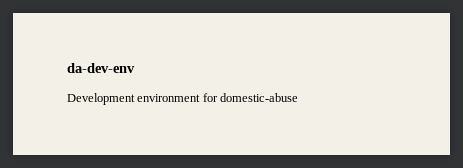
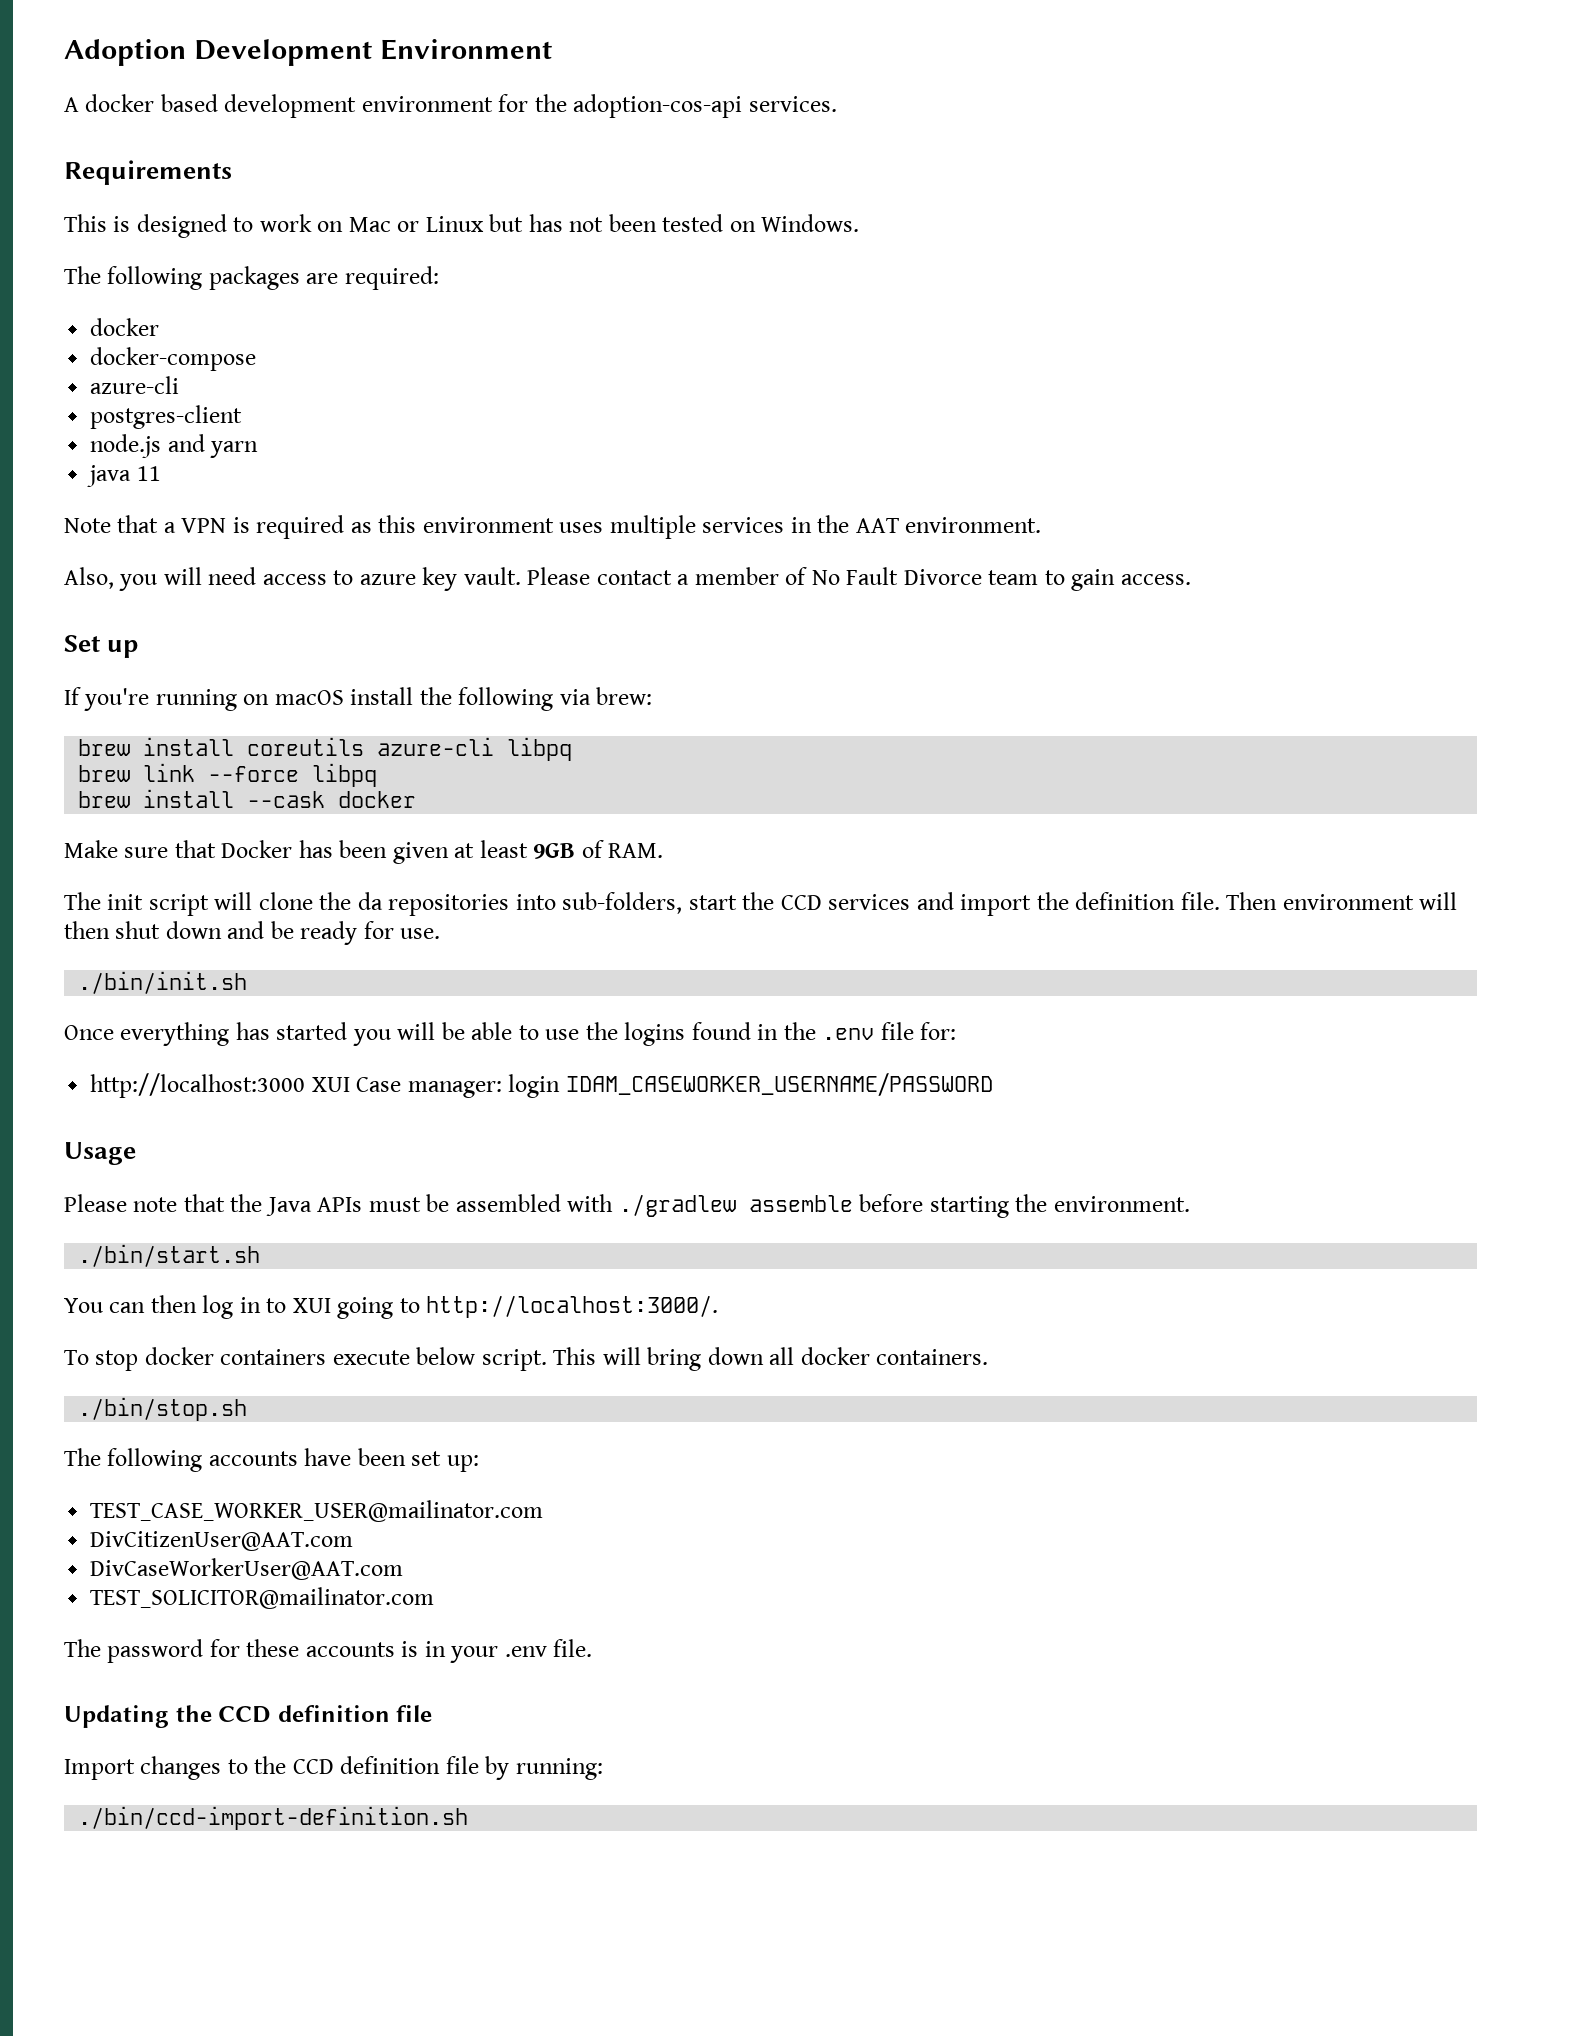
[67,63,135,73] [67,93,299,105] da-dev-env // Development environment for domestic-abuse -> [64,39,552,66] [64,94,837,118] [64,160,232,185] [64,214,860,238] [64,266,439,290] [90,318,160,336] [90,347,257,371] [90,376,180,394] [90,405,243,429] [90,434,259,458] [87,465,161,487] [64,515,1042,539] [64,567,1191,591] [64,635,140,658] [64,687,653,711] [78,737,573,761] [78,763,378,787] [78,789,417,808] [64,840,664,864] [64,892,1458,916] [64,921,441,945] [78,971,248,994] [64,1022,957,1046] [90,1073,993,1098] [64,1142,136,1165] [64,1194,1190,1218] [78,1244,261,1267] [64,1295,719,1319] [64,1347,989,1371] [78,1397,248,1421] [64,1448,479,1472] [90,1500,544,1522] [90,1531,354,1551] [90,1558,404,1580] [90,1587,435,1609] [64,1639,593,1663] [64,1705,433,1728] [64,1756,603,1780] [78,1806,469,1830] Adoption Development Environment // A docker based development environment for the adoption-cos-api services. // Requirements // This is designed to work on Mac or Linux but has not been tested on Windows. // The following packages are required: // docker // docker-compose // azure-cli // postgres-client // node.js and yarn // java 11 // Note that a VPN is required as this environment uses multiple services in the AAT environment. // Also, you will need access to azure key vault. Please contact a member of No Fault Divorce team to gain access. // Set up // If you're running on macOS install the following via brew: // brew install coreutils azure-cli libpq // brew link --force libpq // brew install --cask docker // Make sure that Docker has been given at least 9GB of RAM. // The init script will clone the da repositories into sub-folders, start the CCD services and import the definition file. Then environment will then shut down and be ready for use. // ./bin/init.sh // Once everything has started you will be able to use the logins found in the .env file for: // http://localhost:3000 XUI Case manager: login IDAM_CASEWORKER_USERNAME/PASSWORD // Usage // Please note that the Java APIs must be assembled with ./gradlew assemble before starting the environment. // ./bin/start.sh // You can then log in to XUI going to http://localhost:3000/. // To stop docker containers execute below script. This will bring down all docker containers. // ./bin/stop.sh // The following accounts have been set up: // TEST_CASE_WORKER_USER@mailinator.com // DivCitizenUser@AAT.com // DivCaseWorkerUser@AAT.com // TEST_SOLICITOR@mailinator.com // The password for these accounts is in your .env file. // Updating the CCD definition file // Import changes to the CCD definition file by running: // ./bin/ccd-import-definition.sh

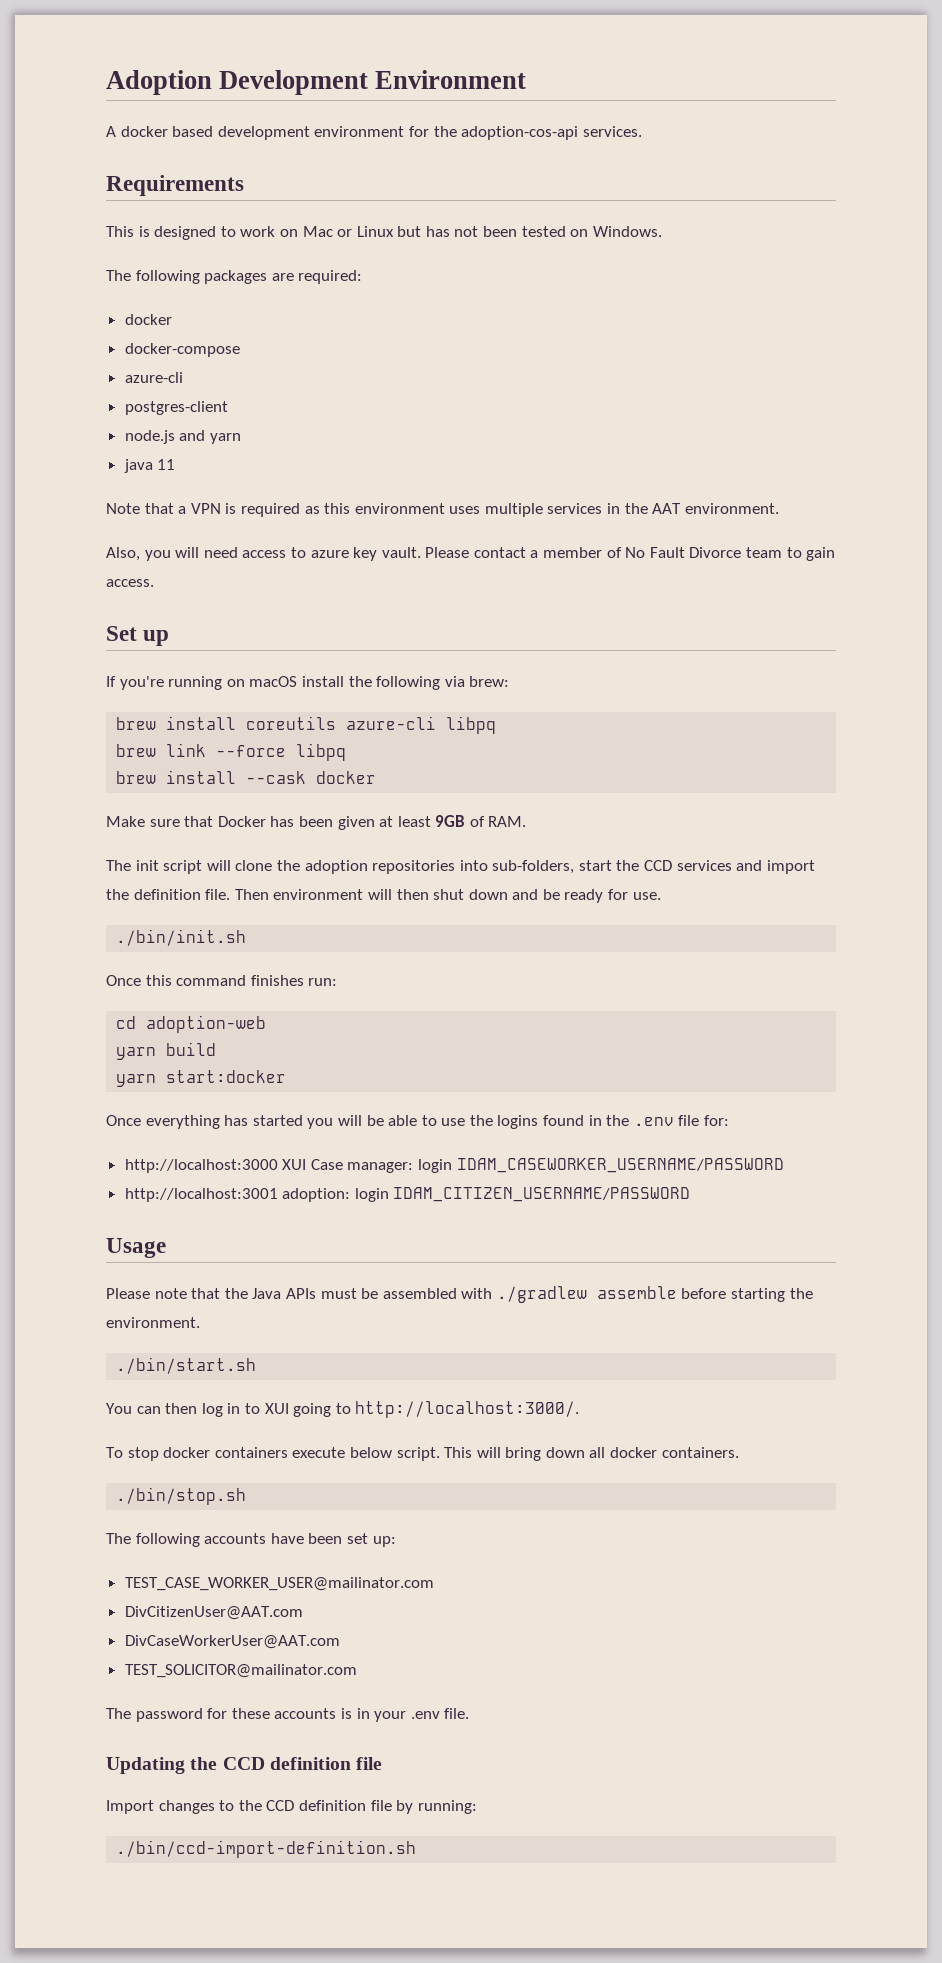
[357,892,383,910] da -> [304,860,368,874] adoption
(248, 982) none -> [106,975,338,986] [116,1015,267,1033] [116,1042,217,1060] [116,1070,287,1087] // Once this command finishes run: // cd adoption-web // yarn build // yarn start:docker
(993, 1084) none -> [124,1187,691,1202] // http://localhost:3001 adoption: login IDAM_CITIZEN_USERNAME/PASSWORD

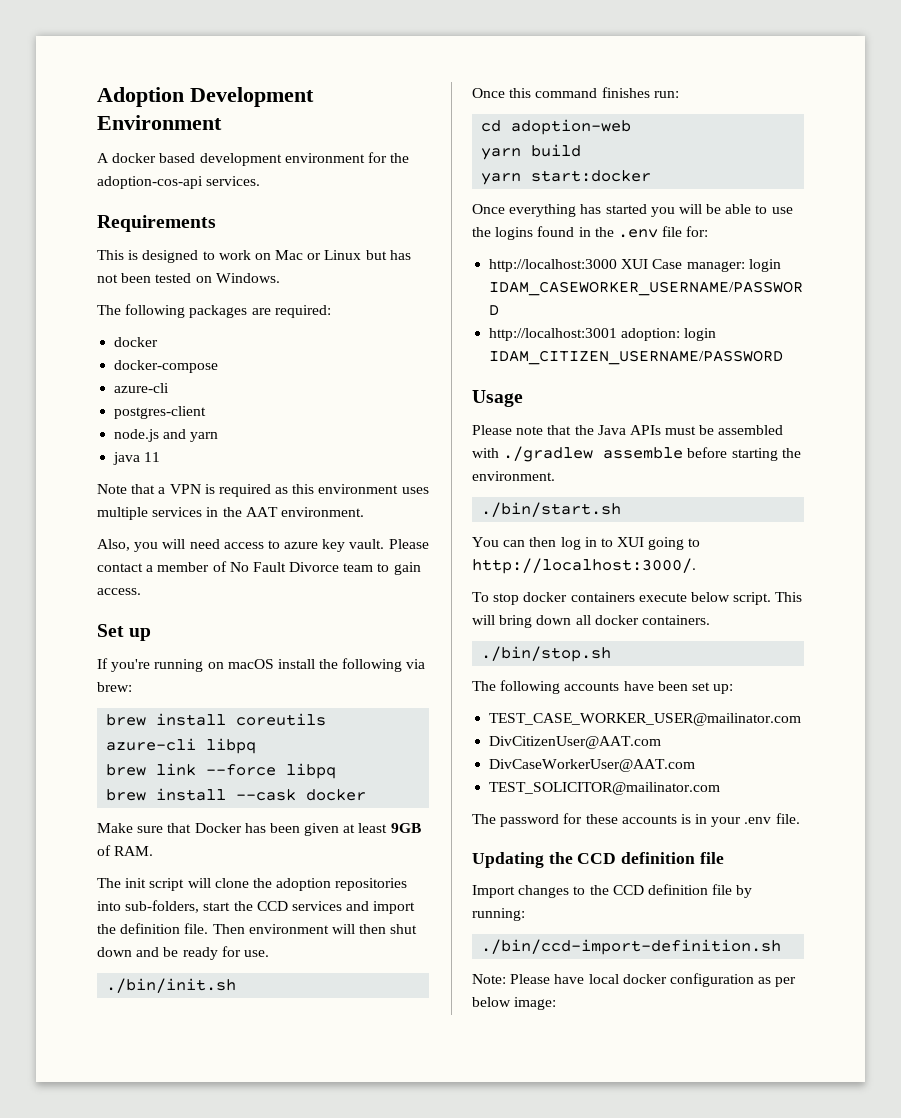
(417, 1849) none -> [472,973,797,987] [472,997,557,1010] // Note: Please have local docker configuration as per below image:

